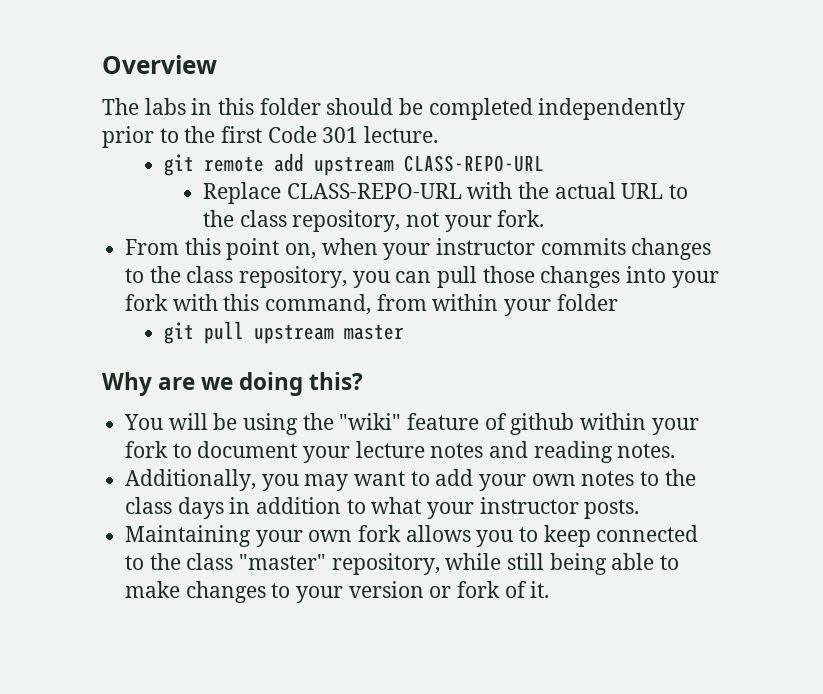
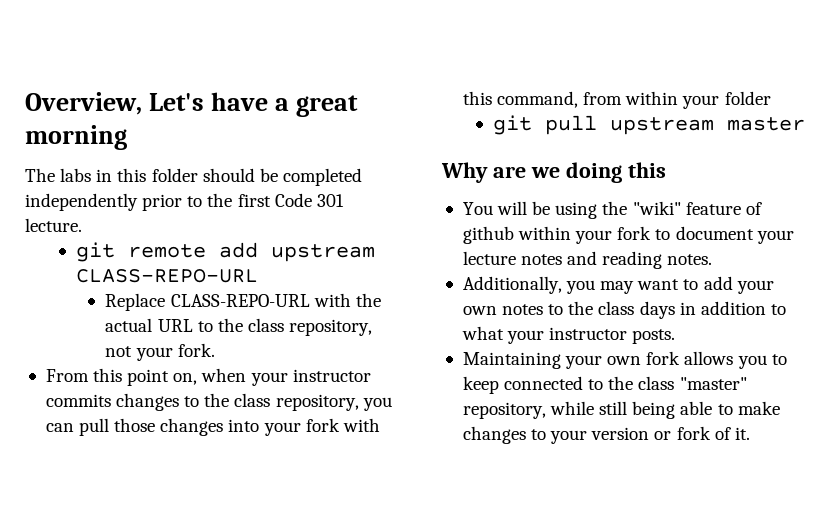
[102,55,217,74] Overview -> [25,92,358,117] [25,125,127,150] Overview, Let's have a great morning
[309,372,364,390] this? -> [627,162,666,178] this

